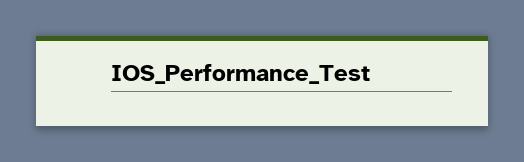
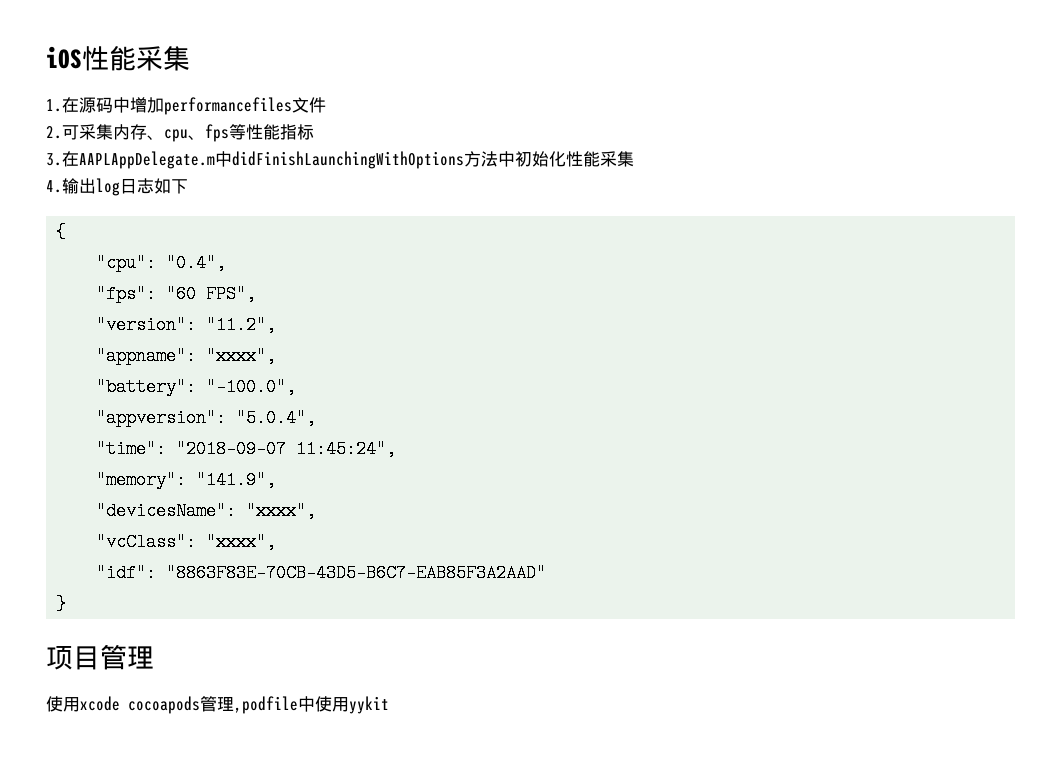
[111,64,370,84] IOS_Performance_Test -> [46,46,190,71] [46,97,326,115] [46,124,314,142] [46,151,634,169] [46,178,188,196] [56,223,67,241] [96,254,227,272] [96,285,257,303] [96,316,277,334] [96,347,277,365] [96,378,297,396] [96,409,317,427] [96,440,397,458] [96,471,277,489] [96,502,317,520] [96,533,277,551] [96,564,547,582] [56,595,67,613] [46,644,154,670] [46,696,389,714] iOS性能采集 // 1.在源码中增加performancefiles文件 // 2.可采集内存、cpu、fps等性能指标 // 3.在AAPLAppDelegate.m中didFinishLaunchingWithOptions方法中初始化性能采集 // 4.输出log日志如下 // { // "cpu": "0.4", // "fps": "60 FPS", // "version": "11.2", // "appname": "xxxx", // "battery": "-100.0", // "appversion": "5.0.4", // "time": "2018-09-07 11:45:24", // "memory": "141.9", // "devicesName": "xxxx", // "vcClass": "xxxx", // "idf": "8863F83E-70CB-43D5-B6C7-EAB85F3A2AAD" // } // 项目管理 // 使用xcode cocoapods管理,podfile中使用yykit

